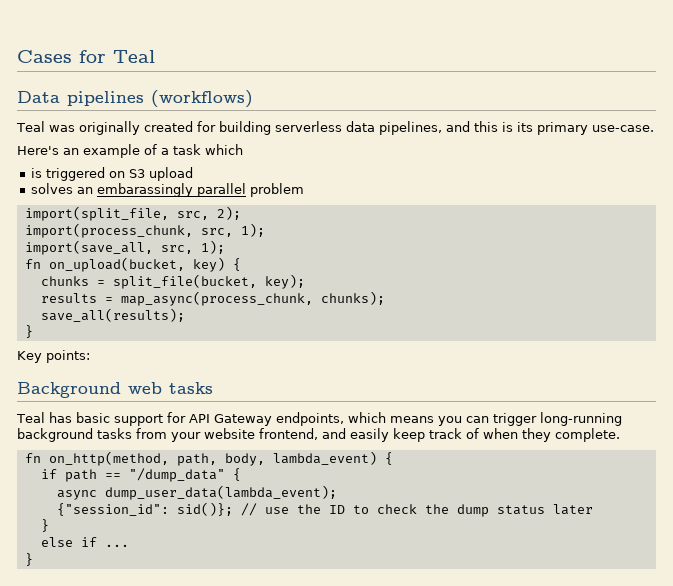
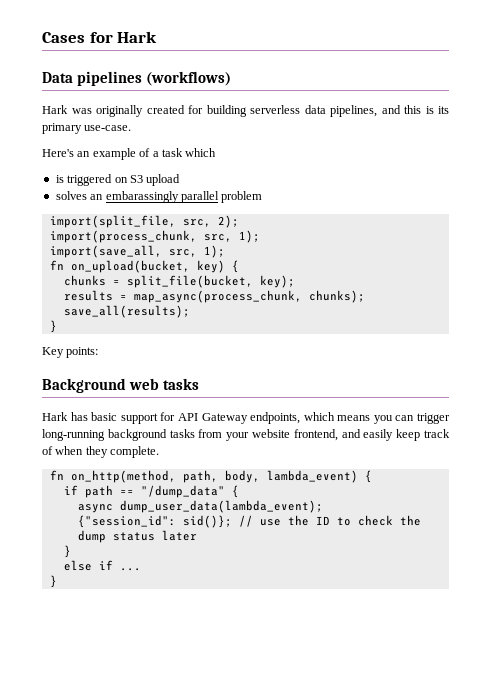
[113,50,155,63] Teal -> [117,31,158,43] Hark
[16,121,45,132] Teal -> [42,105,68,114] Hark
[16,412,45,423] Teal -> [42,412,68,421] Hark

